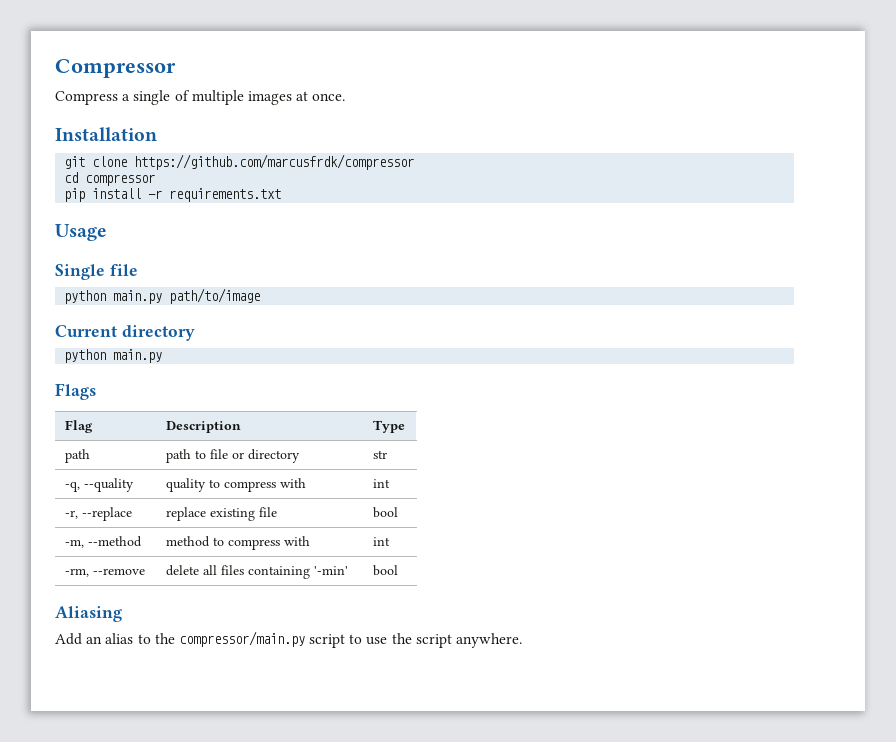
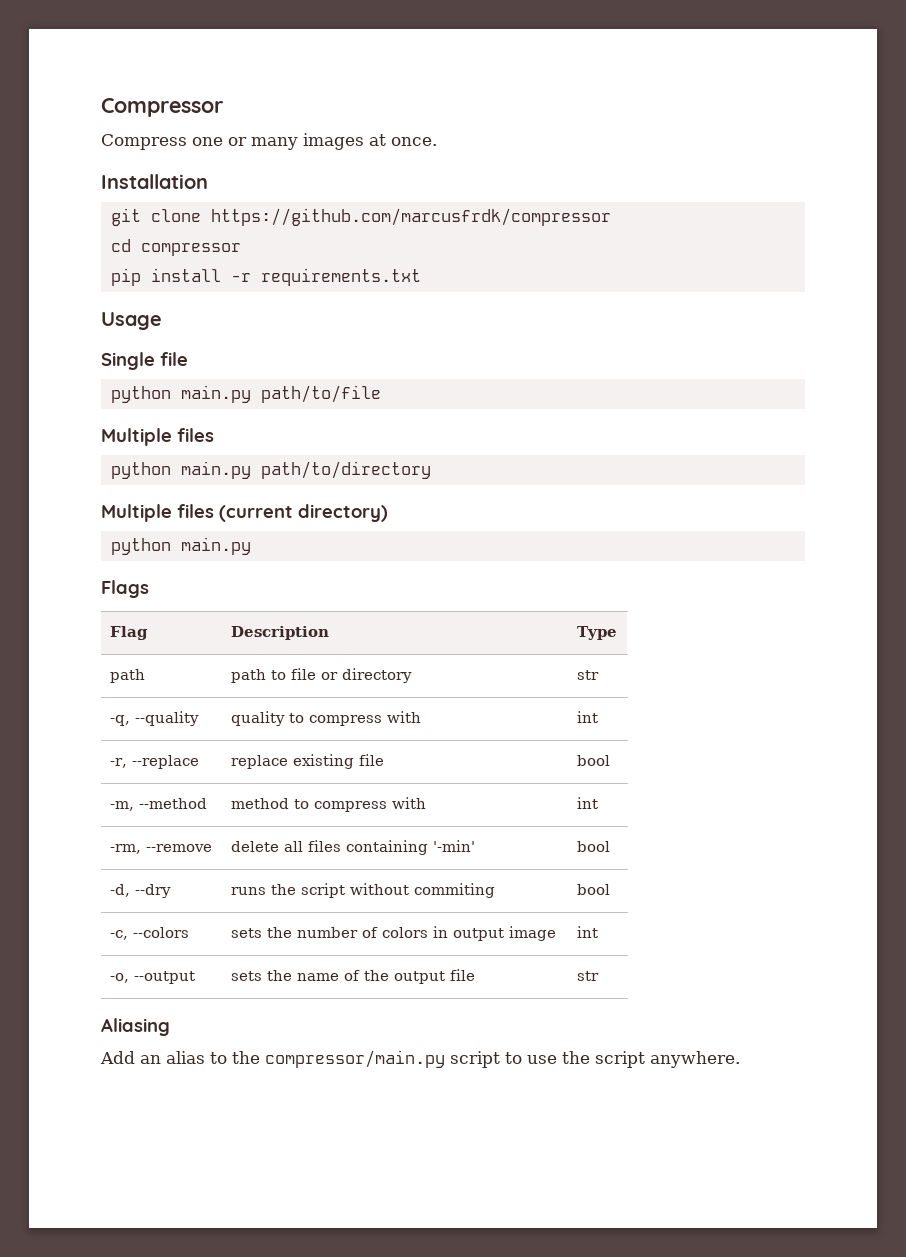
[122,90,244,105] a single of multiple -> [192,137,298,150] one or many
[169,288,261,304] [55,325,195,341] path/to/image // Current directory -> [260,385,381,403] [101,428,214,446] [110,461,431,479] [101,504,388,522] path/to/file // Multiple files // python main.py path/to/directory // Multiple files (current directory)
(399, 570) none -> [110,884,172,898] [231,883,496,898] [577,884,611,895] [110,927,190,940] [231,926,557,941] [577,926,599,938] [110,971,196,984] [231,969,476,984] [577,971,600,981] // -d, --dry | runs the script without commiting | bool // -c, --colors | sets the number of colors in output image | int // -o, --output | sets the name of the output file | str

